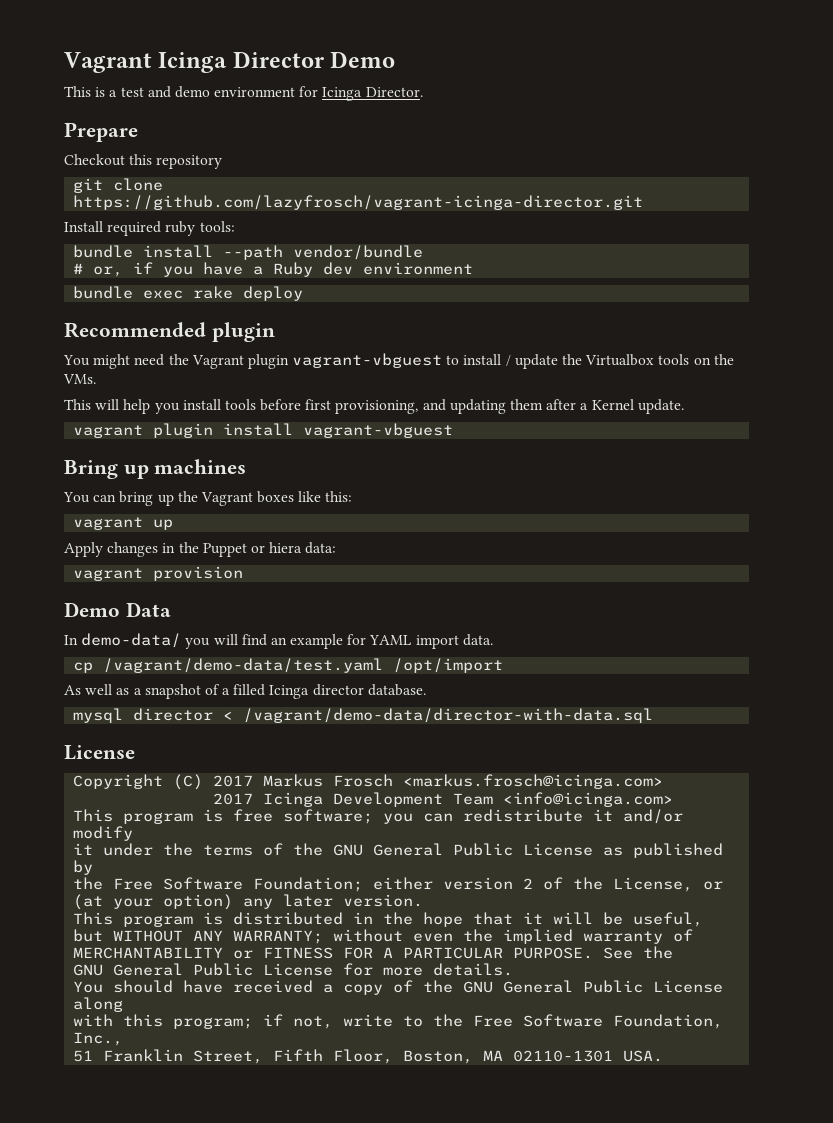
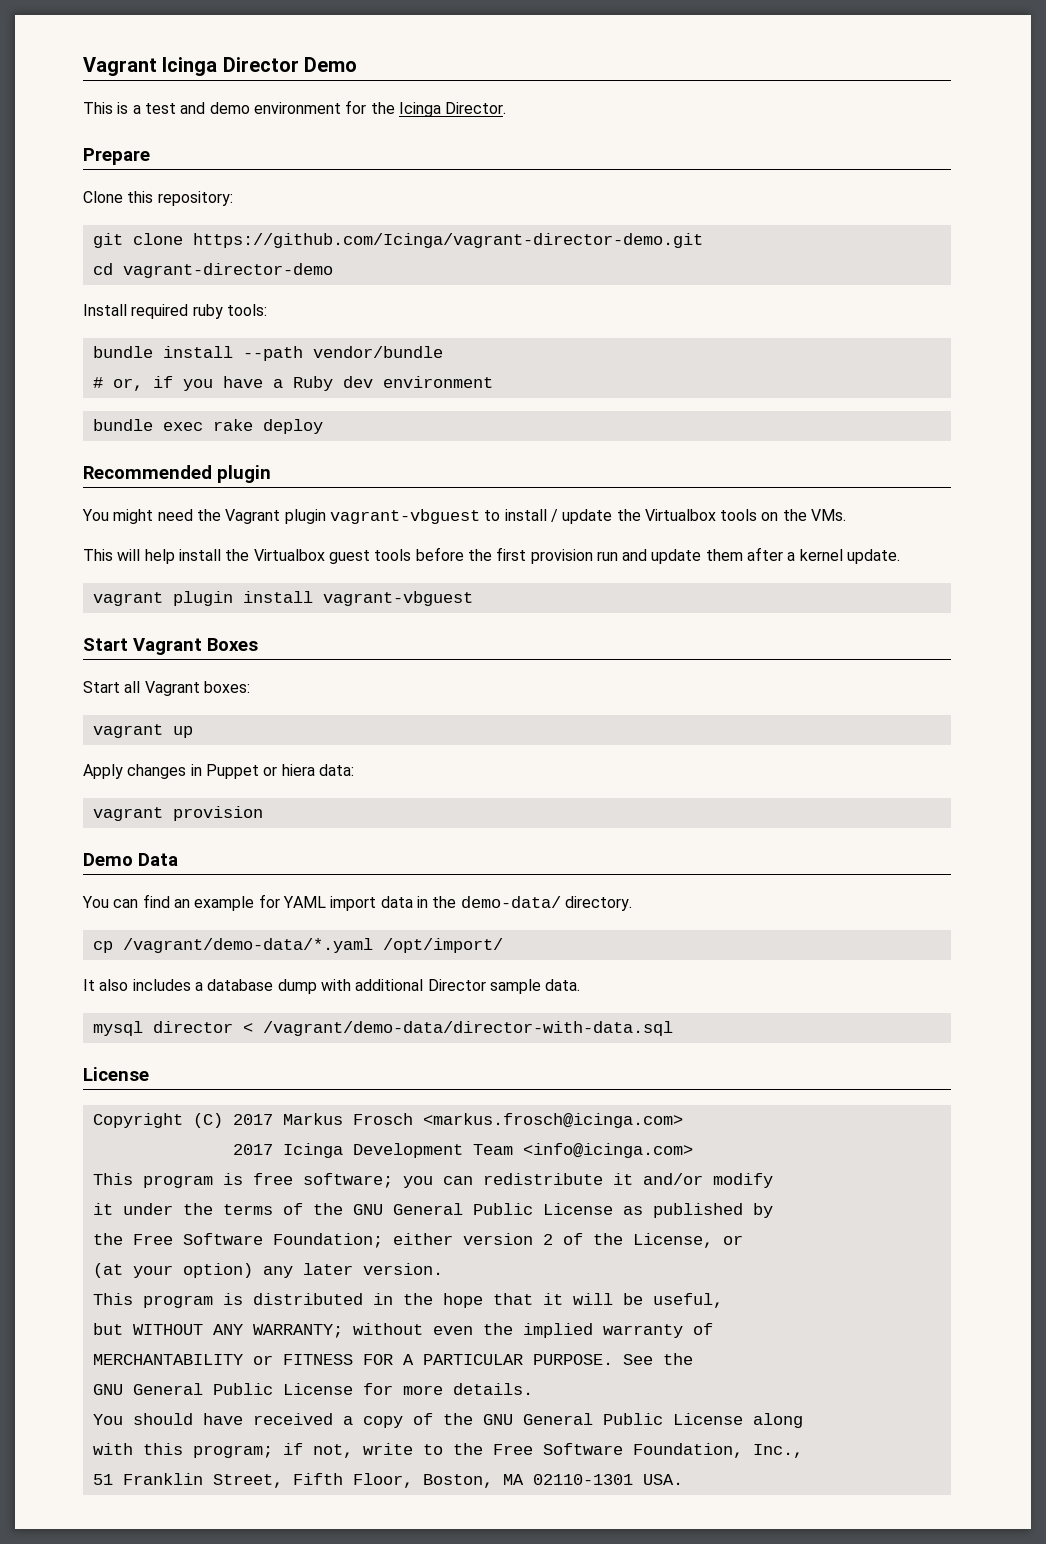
(319, 91) none -> [370,102,395,114] the
[64,154,223,169] Checkout this repository -> [83,191,233,206] Clone this repository:
[73,195,644,210] https://github.com/lazyfrosch/vagrant-icinga-director.git -> [192,233,703,248] [92,263,333,278] https://github.com/Icinga/vagrant-director-demo.git // cd vagrant-director-demo
[154,399,506,414] you install tools before first provisioning, and updating -> [178,547,702,564] install the Virtualbox guest tools before the first provision run and update
[591,399,634,410] Kernel -> [799,549,843,561] kernel
[64,459,247,479] [63,491,353,506] Bring up machines // You can bring up the Vagrant boxes like this: -> [83,638,258,655] [83,681,250,696] Start Vagrant Boxes // Start all Vagrant boxes:
[178,542,199,553] the -> (202, 770) none
[64,633,238,649] In demo-data/ you will -> [82,896,139,908] You can
[462,634,493,646] [73,658,504,673] [64,684,426,699] data. // cp /vagrant/demo-data/test.yaml /opt/import // As well as a snapshot of a filled Icinga director database. -> [380,896,632,911] [92,938,503,953] [83,979,581,994] data in the demo-data/ directory. // cp /vagrant/demo-data/*.yaml /opt/import/ // It also includes a database dump with additional Director sample data.

